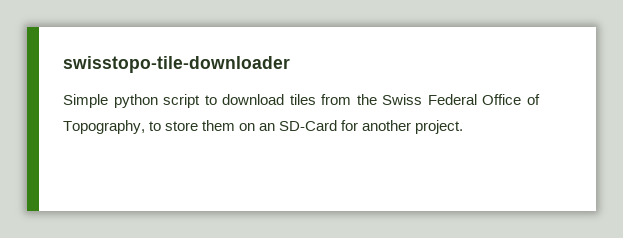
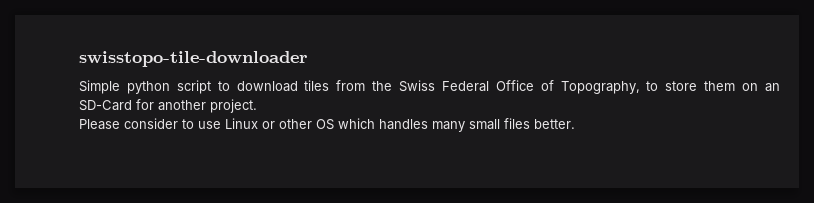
(464, 127) none -> [79,118,575,132] // Please consider to use Linux or other OS which handles many small files better.

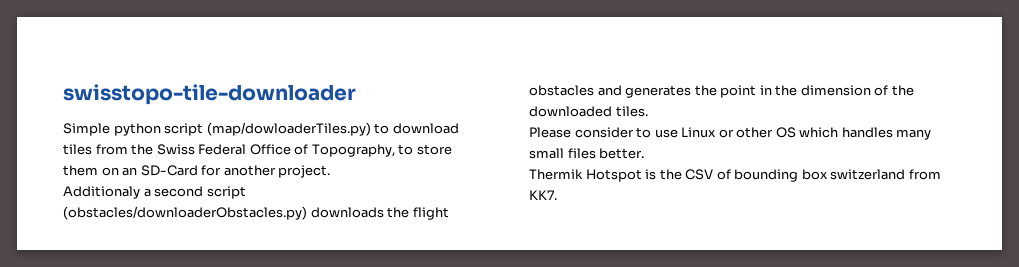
(211, 87) none -> [206,122,371,136] (map/dowloaderTiles.py)
(257, 106) none -> [63,186,246,199] [63,206,449,220] [529,85,914,98] [529,106,648,117] // Additionaly a second script (obstacles/downloaderObstacles.py) downloads the flight obstacles and generates the point in the dimension of the downloaded tiles.
(575, 124) none -> [529,169,941,182] [529,190,557,200] // Thermik Hotspot is the CSV of bounding box switzerland from KK7.

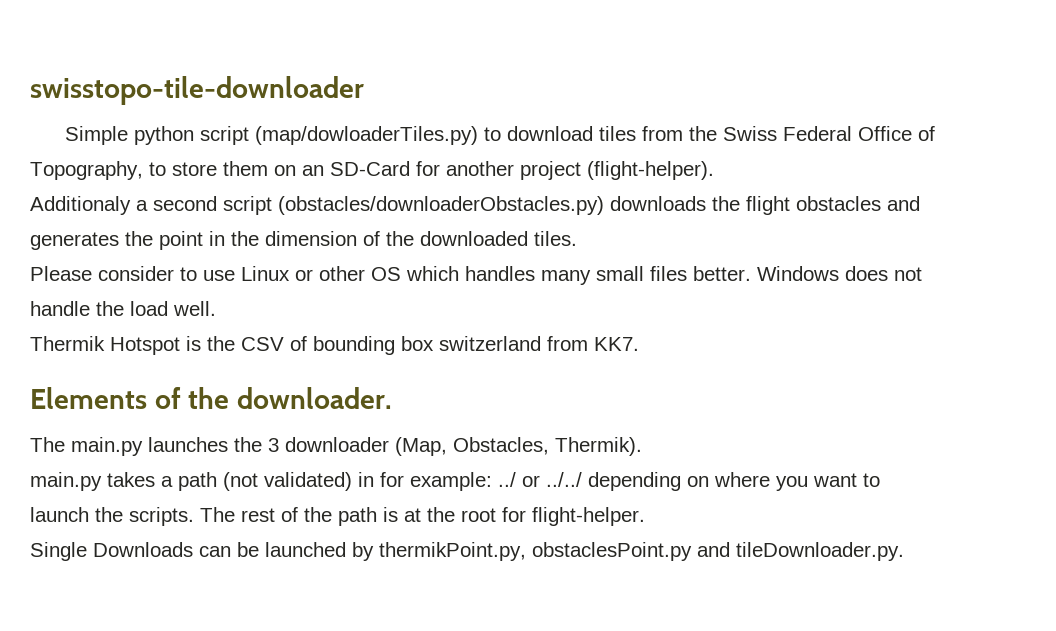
[278,165,331,178] project. -> [520,161,714,180] project (flight-helper).
(645, 153) none -> [757,266,922,281] [30,301,216,316] Windows does not handle the load well.
(557, 195) none -> [30,387,393,409] [30,437,642,456] [30,472,880,491] [30,507,645,526] [30,542,904,561] // Elements of the downloader. // The main.py launches the 3 downloader (Map, Obstacles, Thermik). // main.py takes a path (not validated) in for example: ../ or ../../ depending on where you want to launch the scripts. The rest of the path is at the root for flight-helper. // Single Downloads can be launched by thermikPoint.py, obstaclesPoint.py and tileDownloader.py.

